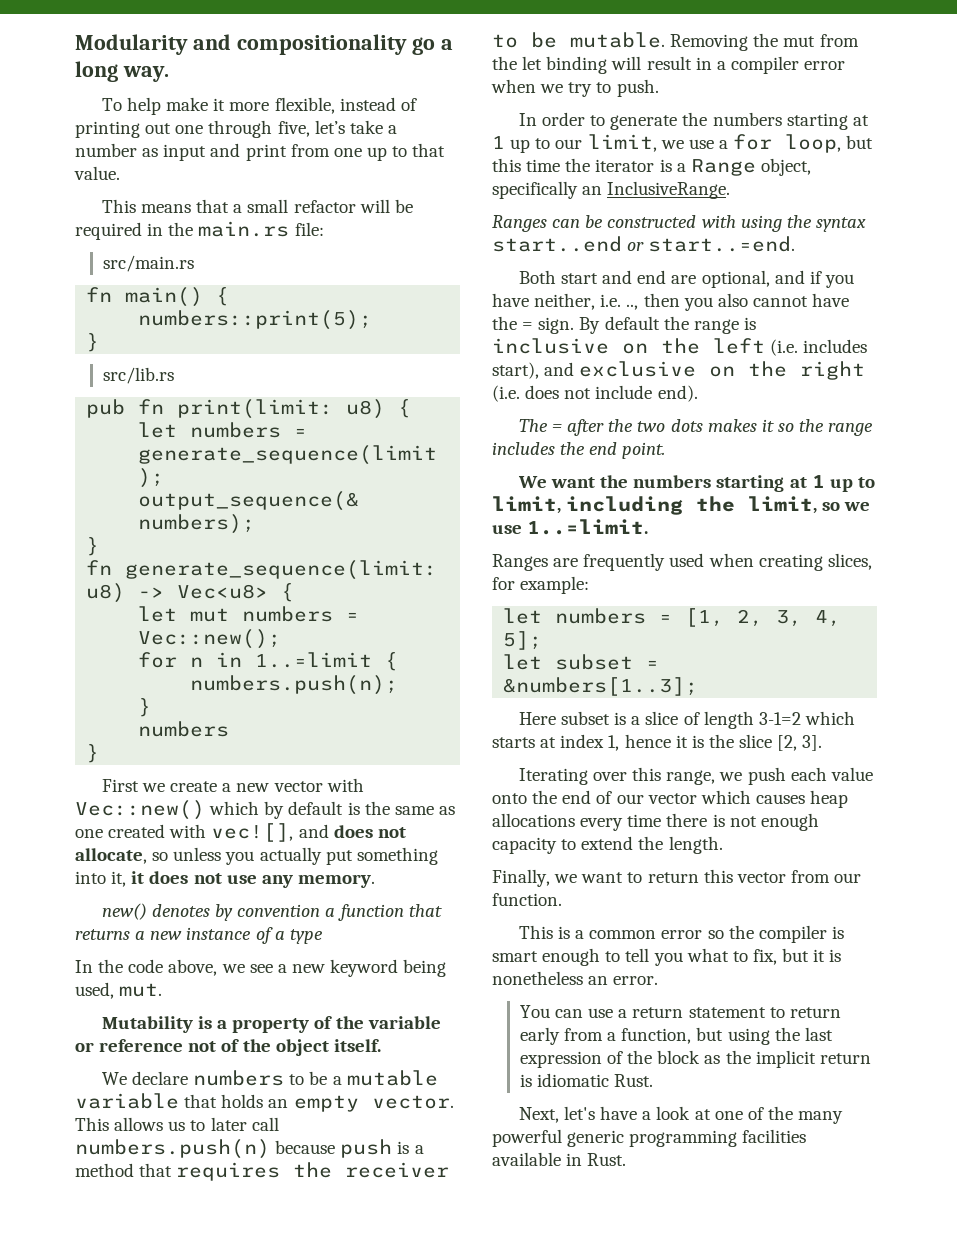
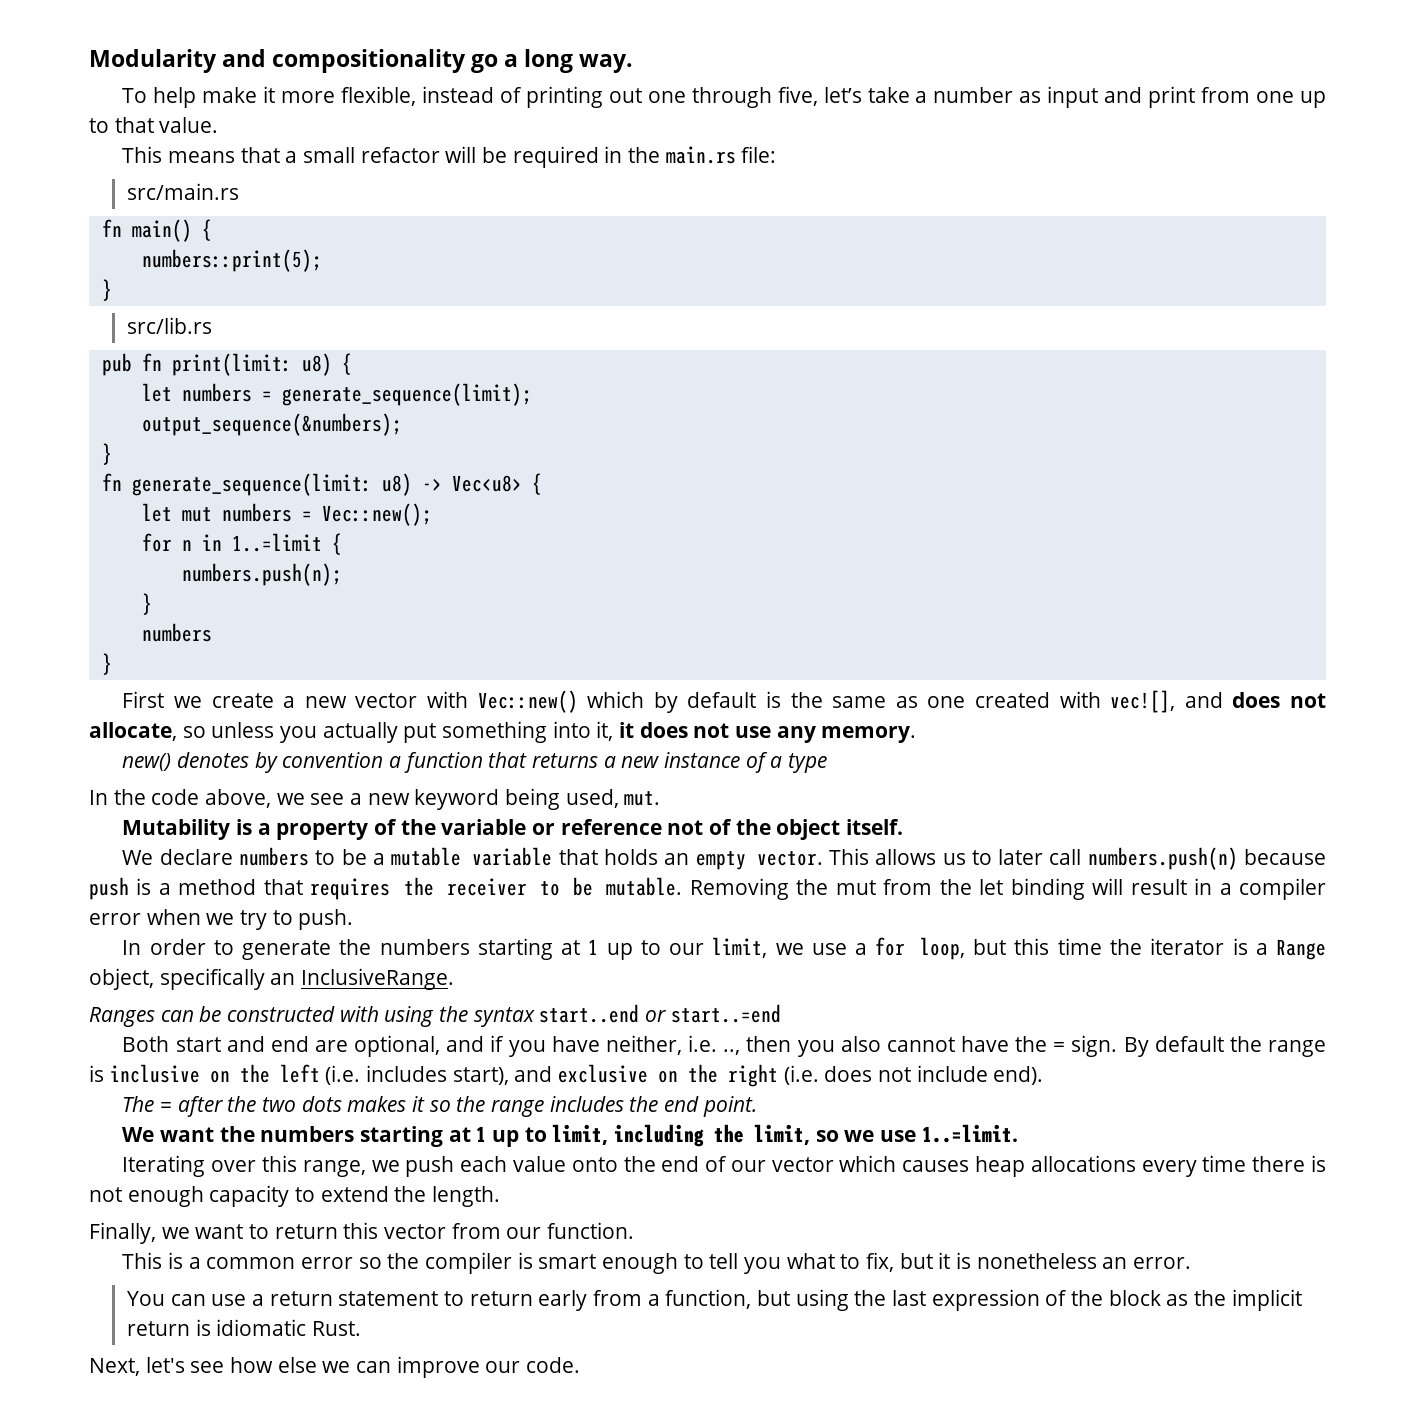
[648,236,796,252] start..=end. -> [670,1004,781,1023] start..=end
[492,553,872,571] [492,576,590,594] [503,608,842,627] [503,631,543,650] [503,654,660,670] [503,677,699,696] [518,711,855,729] [492,734,823,751] // Ranges are frequently used when creating slices, for example: // let numbers = [1, 2, 3, 4, 5]; // let subset = &numbers[1..3]; // Here subset is a slice of length 3-1=2 which starts at index 1, hence it is the slice [2, 3]. -> (1018, 1133) none
[600,1106,844,1124] [492,1129,807,1147] [492,1152,627,1166] have a look at one of the many powerful generic programming facilities available in Rust. -> [190,1356,581,1378] see how else we can improve our code.

